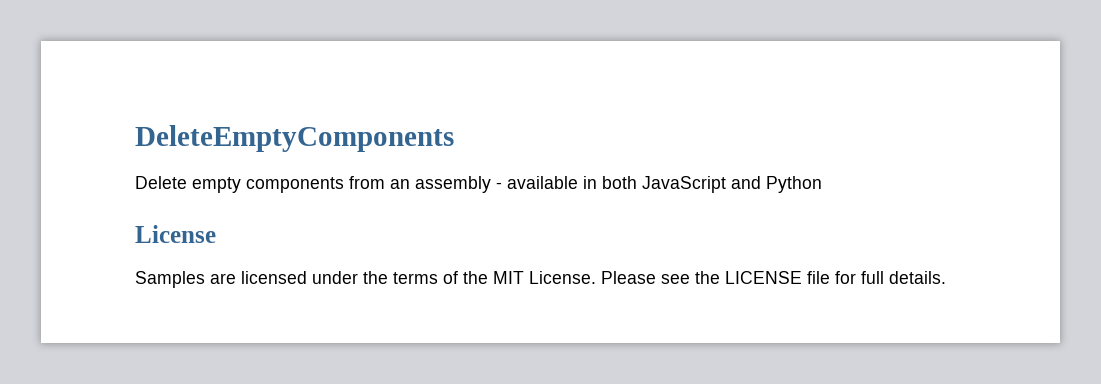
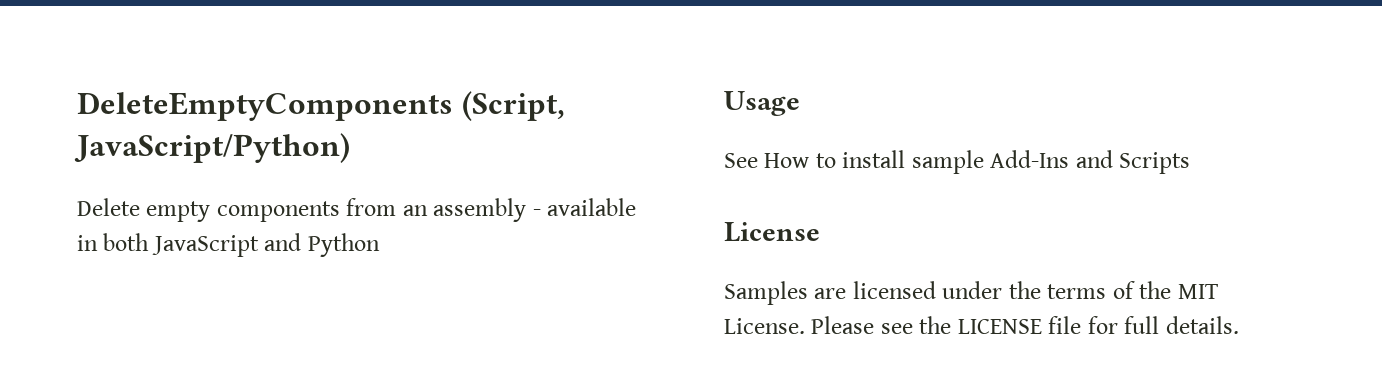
(454, 138) none -> [461,91,565,121] [74,133,350,163] (Script, JavaScript/Python)
(822, 184) none -> [724,91,800,116] [724,150,1191,174] // Usage // See How to install sample Add-Ins and Scripts

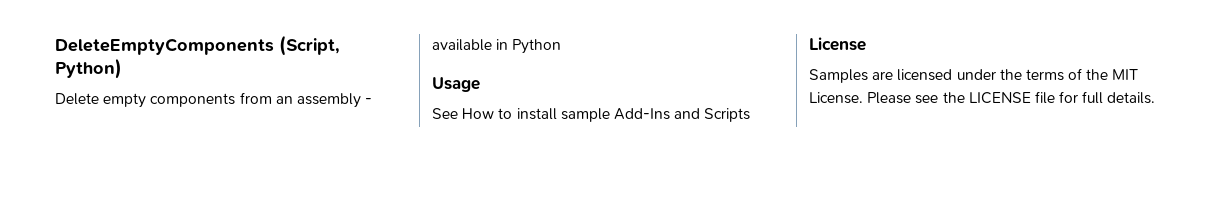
[74,133,350,163] JavaScript/Python) -> [55,58,122,79] Python)
[103,233,302,257] both JavaScript and -> (509, 44) none

